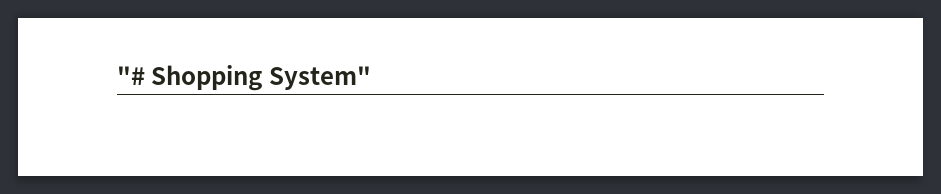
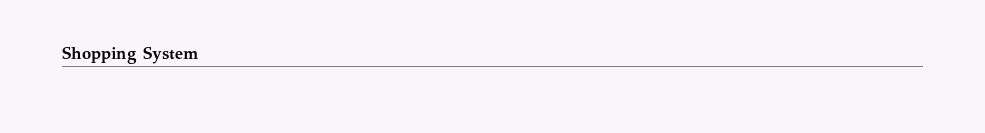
[117,65,371,91] "# Shopping System" -> [62,46,199,64] Shopping System

